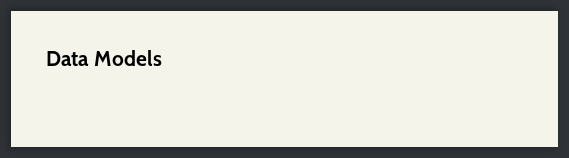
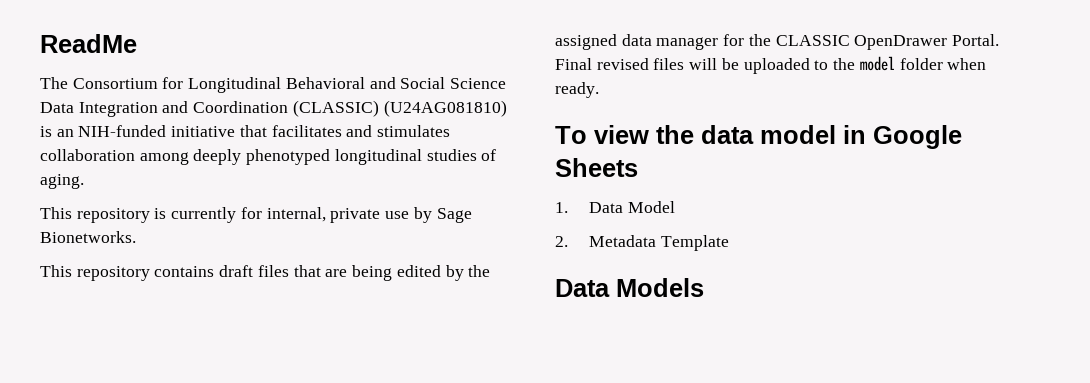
(46, 58) none -> [40,34,137,53] [40,77,507,93] [40,100,507,117] [40,125,451,137] [40,149,497,165] [40,174,84,189] [40,207,472,223] [40,231,136,243] [40,265,491,281] [555,34,1000,50] [555,56,987,74] [555,82,599,98] [555,125,962,149] [555,158,638,177] [555,201,675,213] [555,235,729,251] ReadMe // The Consortium for Longitudinal Behavioral and Social Science Data Integration and Coordination (CLASSIC) (U24AG081810) is an NIH-funded initiative that facilitates and stimulates collaboration among deeply phenotyped longitudinal studies of aging. // This repository is currently for internal, private use by Sage Bionetworks. // This repository contains draft files that are being edited by the assigned data manager for the CLASSIC OpenDrawer Portal. Final revised files will be uploaded to the model folder when ready. // To view the data model in Google Sheets // 1. Data Model // 2. Metadata Template //

